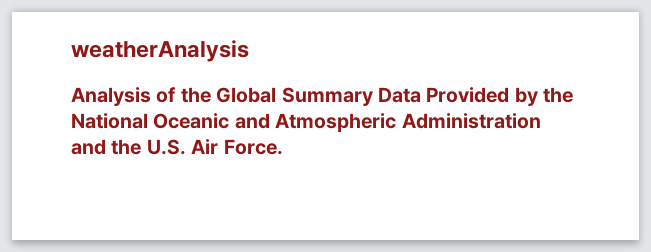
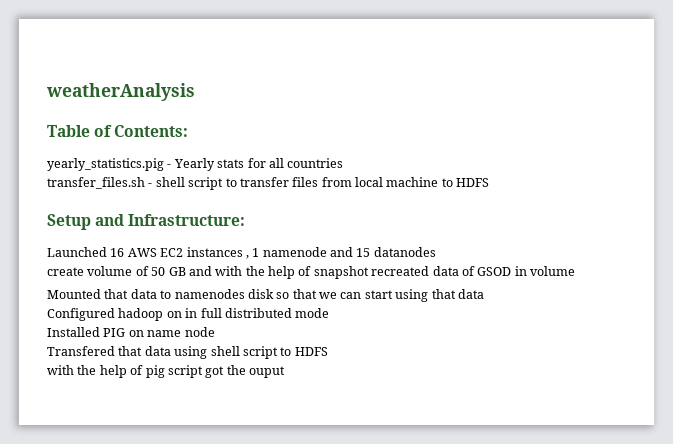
[71,87,574,106] [71,113,541,132] [71,139,283,155] Analysis of the Global Summary Data Provided by the National Oceanic and Atmospheric Administration and the U.S. Air Force. -> [47,125,189,137] [47,158,344,171] [47,177,490,190] [47,214,246,230] [47,247,436,259] [47,266,575,279] [47,289,484,302] [47,308,330,321] [47,327,215,337] [47,346,328,359] [47,365,285,378] Table of Contents: // yearly_statistics.pig - Yearly stats for all countries // transfer_files.sh - shell script to transfer files from local machine to HDFS // Setup and Infrastructure: // Launched 16 AWS EC2 instances , 1 namenode and 15 datanodes // create volume of 50 GB and with the help of snapshot recreated data of GSOD in volume // Mounted that data to namenodes disk so that we can start using that data // Configured hadoop on in full distributed mode // Installed PIG on name node // Transfered that data using shell script to HDFS // with the help of pig script got the ouput

